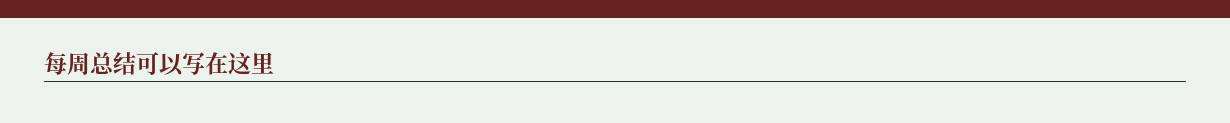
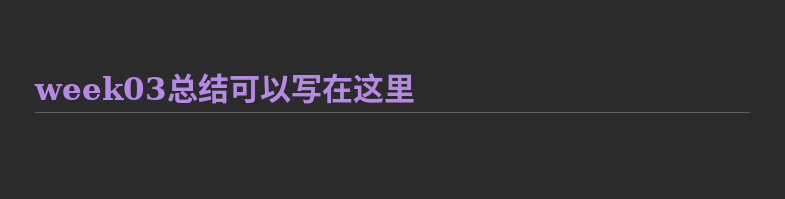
[44,52,90,75] 每周 -> [34,76,167,100] week03

